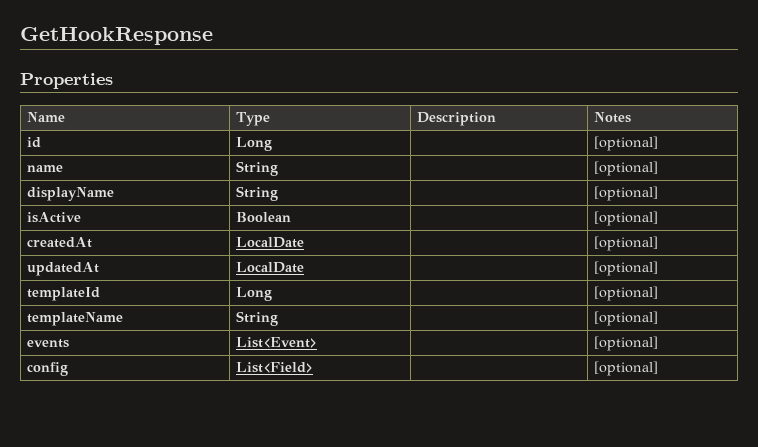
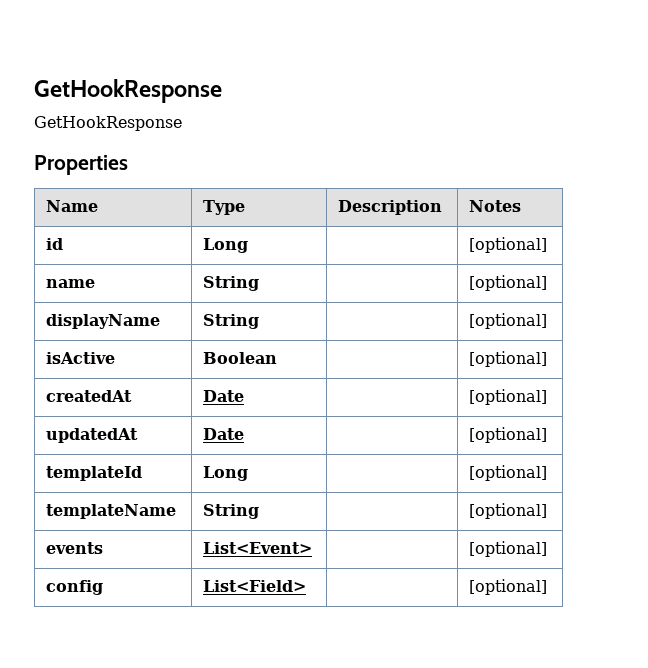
[20,27,213,45] GetHookResponse -> [34,79,222,103] [34,116,182,131] GetHookResponse // GetHookResponse
[236,237,305,248] LocalDate -> [203,390,245,402] Date
[236,262,305,273] LocalDate -> [203,428,245,440] Date

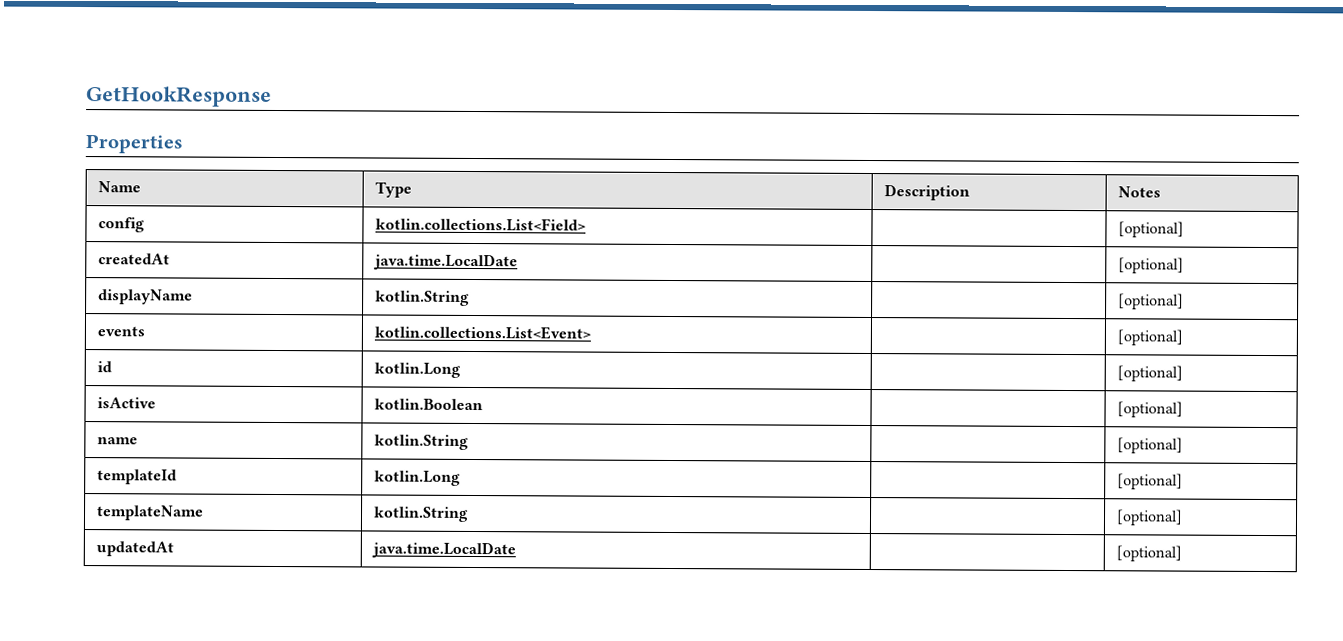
[34,79,222,103] [34,116,182,131] GetHookResponse // GetHookResponse -> [86,86,272,107] GetHookResponse
[46,238,64,250] [203,238,249,253] id | Long -> [97,217,145,233] [374,217,586,232] [1117,221,1184,238] [97,253,170,265] [372,253,518,271] [1117,257,1184,274] [97,289,193,305] [374,290,470,306] [1117,293,1184,310] [96,326,145,337] [373,325,591,340] [1116,329,1183,346] [96,361,112,373] [373,362,461,378] [1116,365,1183,382] [96,397,156,409] [373,398,483,411] config | kotlin.collections.List<Field> | | [optional] // createdAt | java.time.LocalDate | | [optional] // displayName | kotlin.String | | [optional] // events | kotlin.collections.List<Event> | | [optional] // id | kotlin.Long | | [optional] // isActive | kotlin.Boolean
[203,276,260,291] [469,275,548,291] [46,314,161,329] [203,314,260,329] [469,313,548,329] [46,352,116,364] [203,352,278,364] [469,351,548,367] [46,390,133,402] [203,390,245,402] String | | [optional] // displayName | String | | [optional] // isActive | Boolean | | [optional] // createdAt | Date -> [373,434,469,450] [1116,437,1183,454] [96,469,177,485] [373,470,461,486] [1116,473,1183,490] [95,505,204,521] [372,506,469,522] kotlin.String | | [optional] // templateId | kotlin.Long | | [optional] // templateName | kotlin.String
[203,428,245,440] [469,427,548,443] [46,466,143,481] [203,466,249,481] [469,465,548,481] [46,504,177,519] [203,504,260,519] [469,503,548,519] [46,542,104,554] [203,542,313,554] [469,541,548,557] [46,580,104,595] [203,580,307,592] [469,579,548,595] Date | | [optional] // templateId | Long | | [optional] // templateName | String | | [optional] // events | List<Event> | | [optional] // config | List<Field> | | [optional] -> [370,541,516,559] [1115,545,1182,562] java.time.LocalDate | | [optional]

